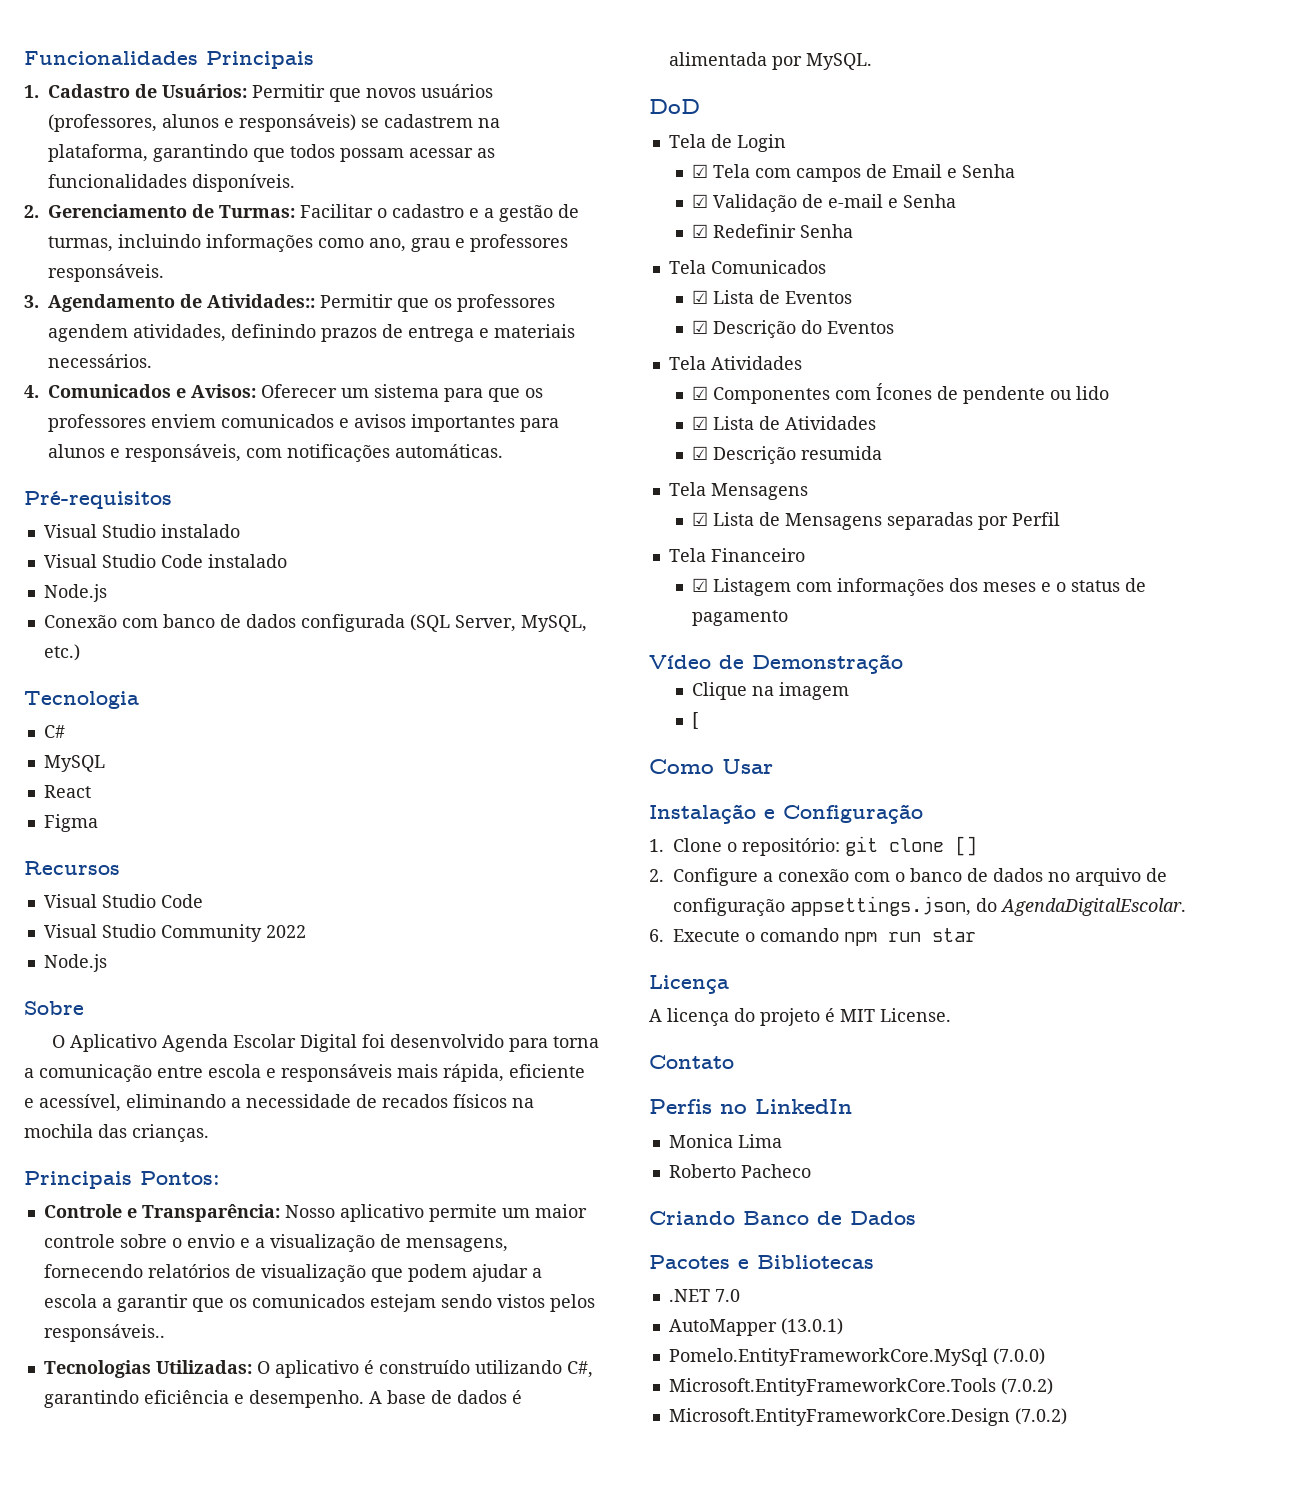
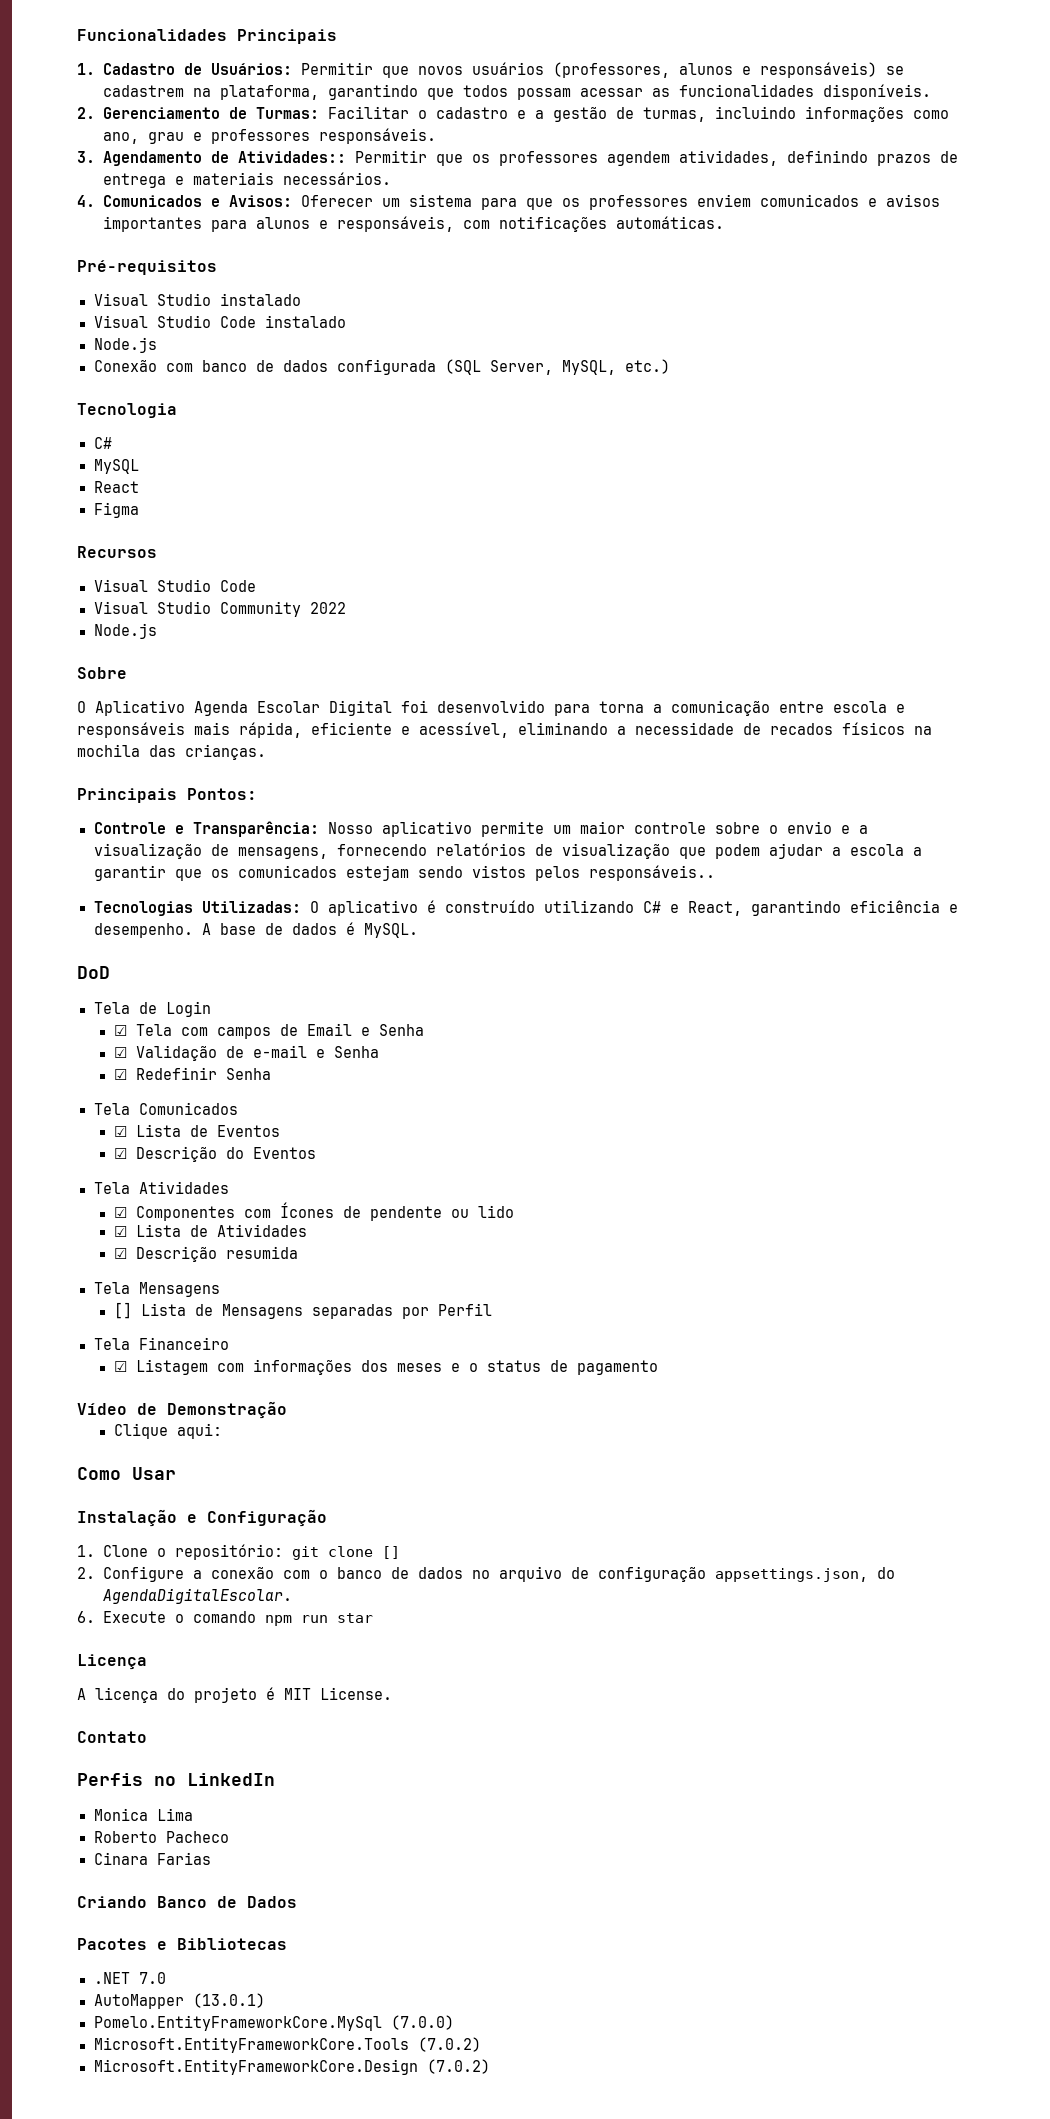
[566,1361,593,1378] C#, -> [642,901,742,916] C# e React,
[668,52,802,70] alimentada por -> (355, 928) none
[692,512,709,526] ☑ -> [113,1302,132,1319] []
[752,682,850,700] [692,712,699,729] na imagem // [ -> [176,1423,222,1439] aqui:
(811, 1171) none -> [93,1852,211,1865] // Cinara Farias

